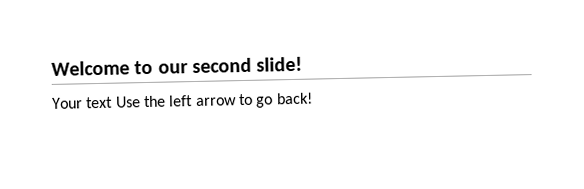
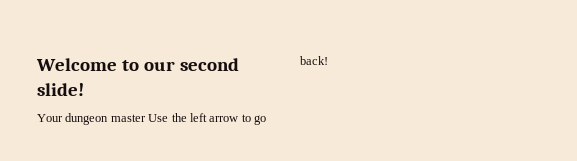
[86,96,114,109] text -> [65,113,146,125] dungeon master

